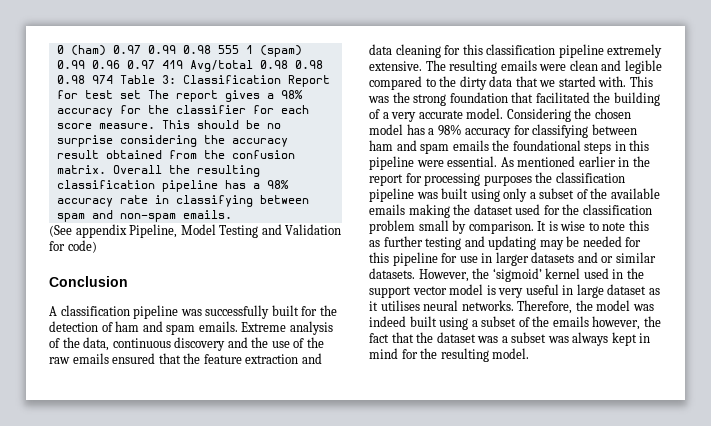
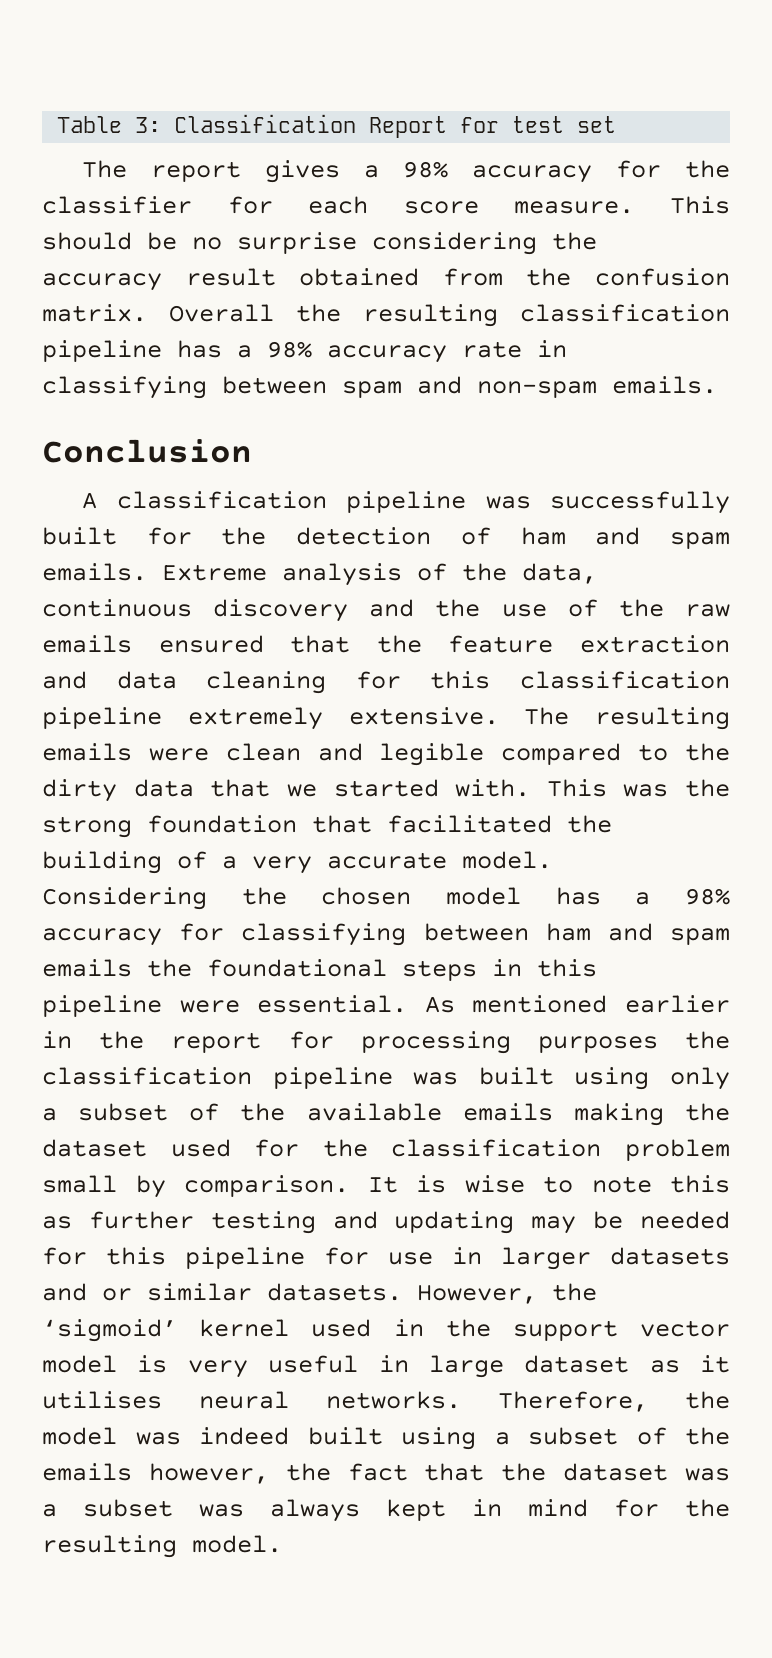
[56,45,302,57] [56,60,323,72] [56,75,113,84] 0 (ham) 0.97 0.99 0.98 555 1 (spam) 0.99 0.96 0.97 419 Avg/total 0.98 0.98 0.98 974 -> (57, 124) none
(141, 94) none -> (617, 124) //
[49,224,342,238] [49,240,97,253] // (See appendix Pipeline, Model Testing and Validation for code) -> (717, 385) none

